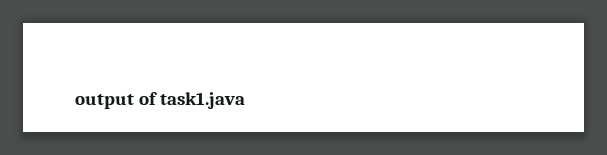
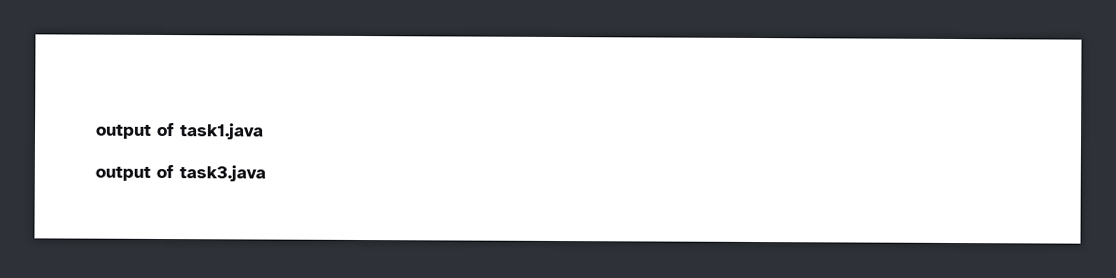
(245, 100) none -> [95,164,266,182] // output of task3.java

